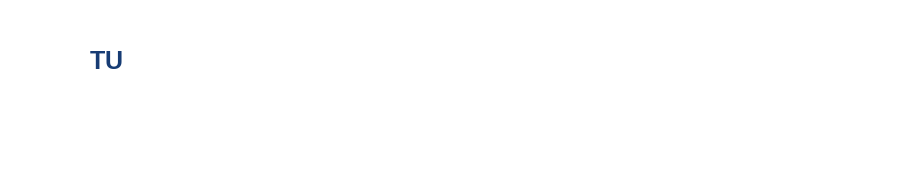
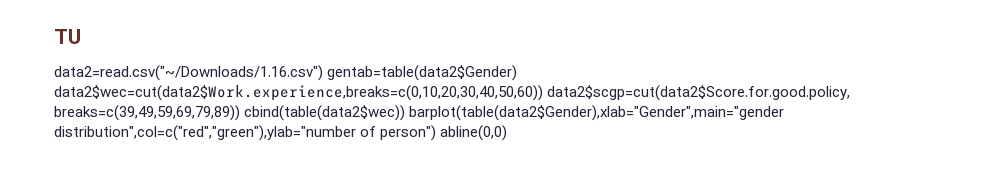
(123, 60) none -> [54,65,518,81] [54,85,851,101] [54,105,785,121] [54,125,508,141] // data2=read.csv("~/Downloads/1.16.csv") gentab=table(data2$Gender) data2$wec=cut(data2$Work.experience,breaks=c(0,10,20,30,40,50,60)) data2$scgp=cut(data2$Score.for.good.policy, breaks=c(39,49,59,69,79,89)) cbind(table(data2$wec)) barplot(table(data2$Gender),xlab="Gender",main="gender distribution",col=c("red","green"),ylab="number of person") abline(0,0)

